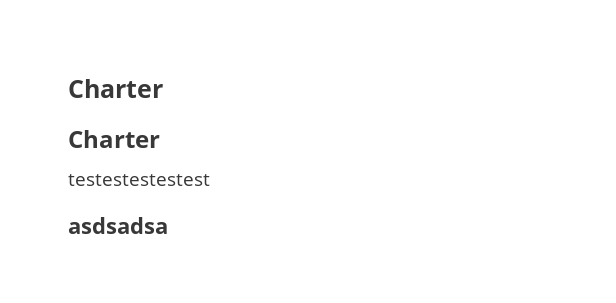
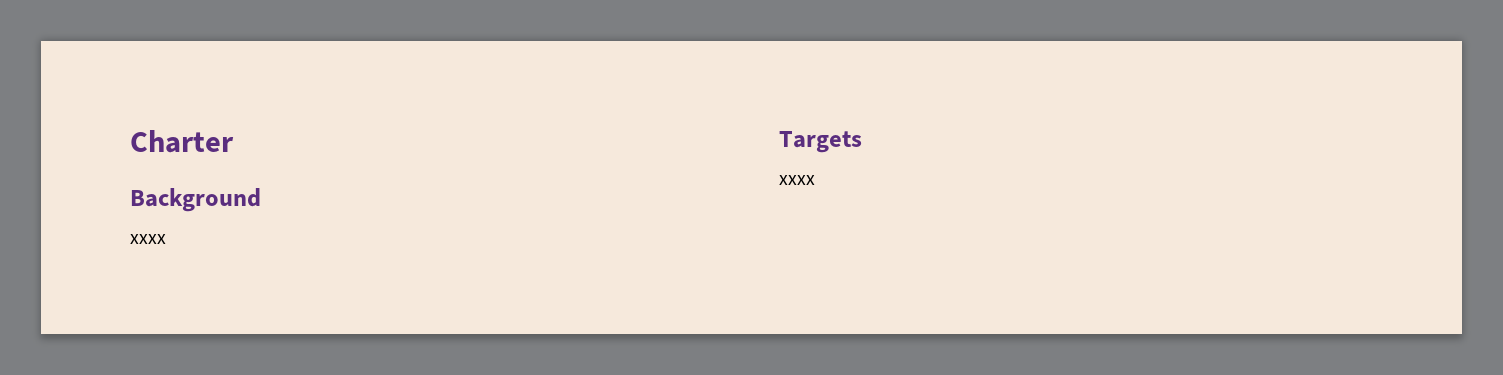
[68,79,163,98] [68,130,160,148] [68,174,210,186] [68,217,168,234] Charter // Charter // testestestestest // asdsadsa -> [130,130,234,153] [130,188,261,212] [130,234,166,244] [779,131,862,153] [779,175,815,185] Charter // Background // xxxx // Targets // xxxx

